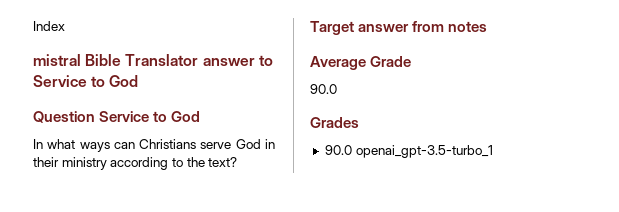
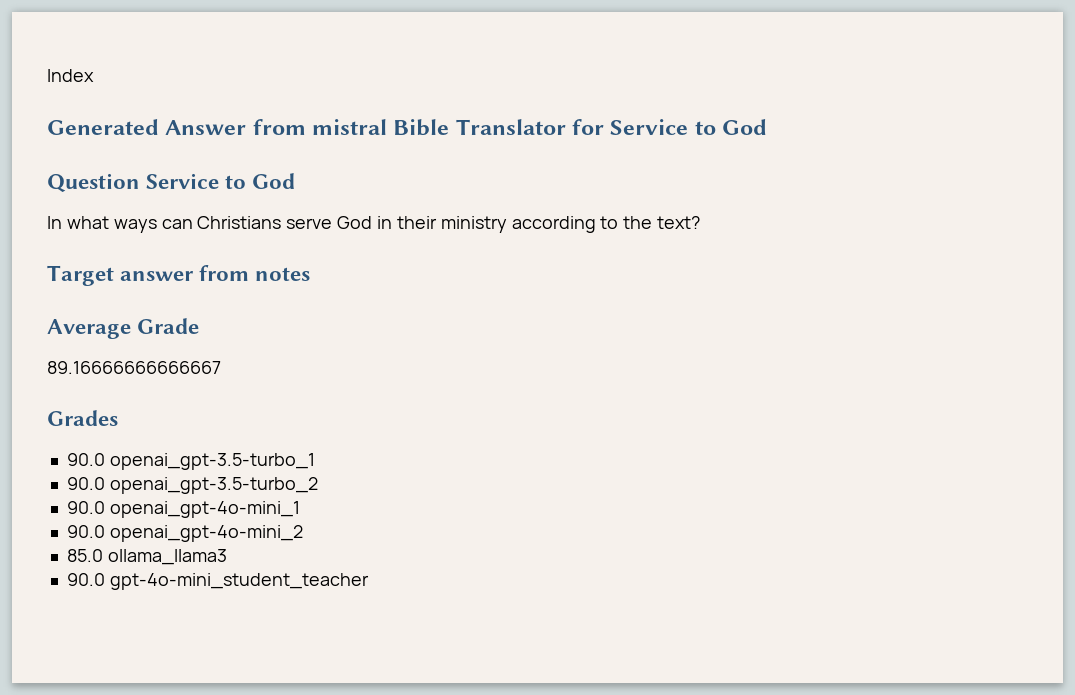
(65, 26) none -> [47,119,306,135] Generated Answer from
[202,55,273,66] answer to -> [572,119,605,135] for
[310,84,337,94] 90.0 -> [47,361,221,374] 89.16666666666667
(493, 151) none -> [66,477,318,494] [66,501,300,518] [66,525,303,542] [66,549,227,565] [66,573,369,590] // 90.0 openai_gpt-3.5-turbo_2 // 90.0 openai_gpt-4o-mini_1 // 90.0 openai_gpt-4o-mini_2 // 85.0 ollama_llama3 // 90.0 gpt-4o-mini_student_teacher

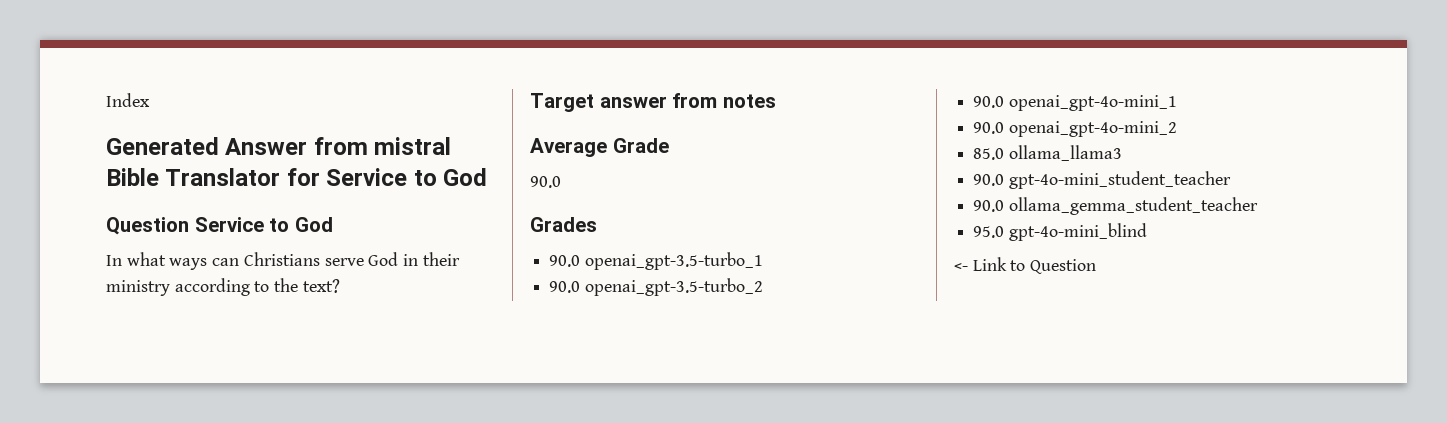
[47,361,221,374] 89.16666666666667 -> [530,176,561,188] 90.0
(369, 581) none -> [973,197,1258,215] [973,223,1147,241] [954,257,1097,274] // 90.0 ollama_gemma_student_teacher // 95.0 gpt-4o-mini_blind // <- Link to Question

